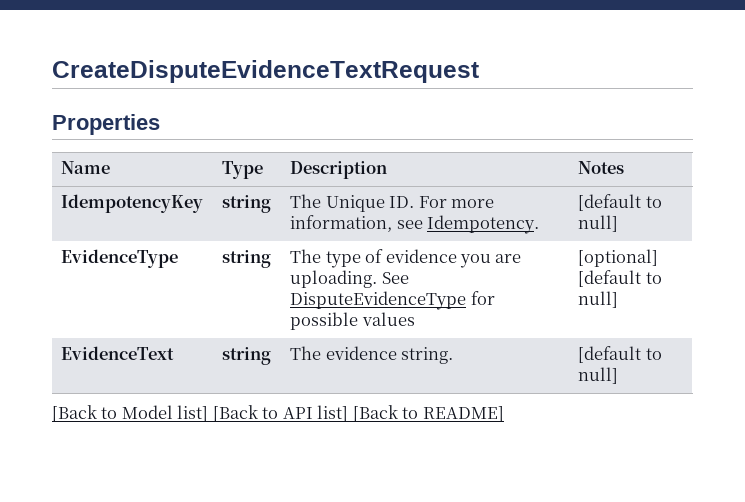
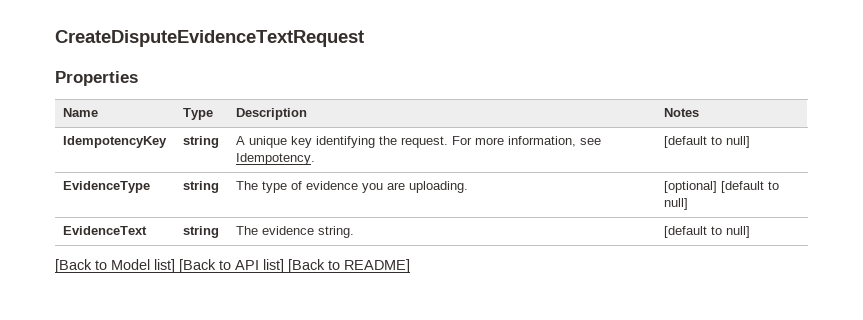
[290,194,415,212] The Unique ID. -> [236,136,449,148] A unique key identifying the request.
[381,272,409,284] [290,291,495,310] [290,312,415,330] See DisputeEvidenceType for possible values -> (469, 187) none

